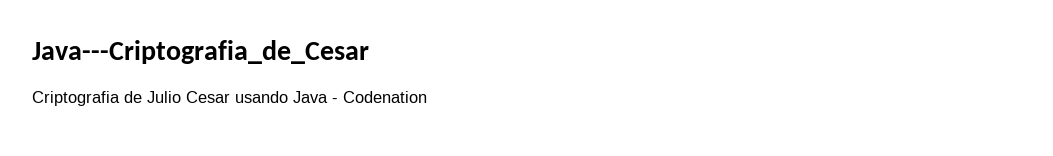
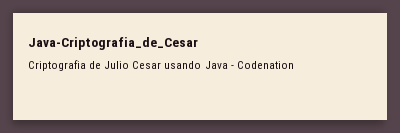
[32,40,369,64] Java---Criptografia_de_Cesar -> [28,37,198,50] Java-Criptografia_de_Cesar

